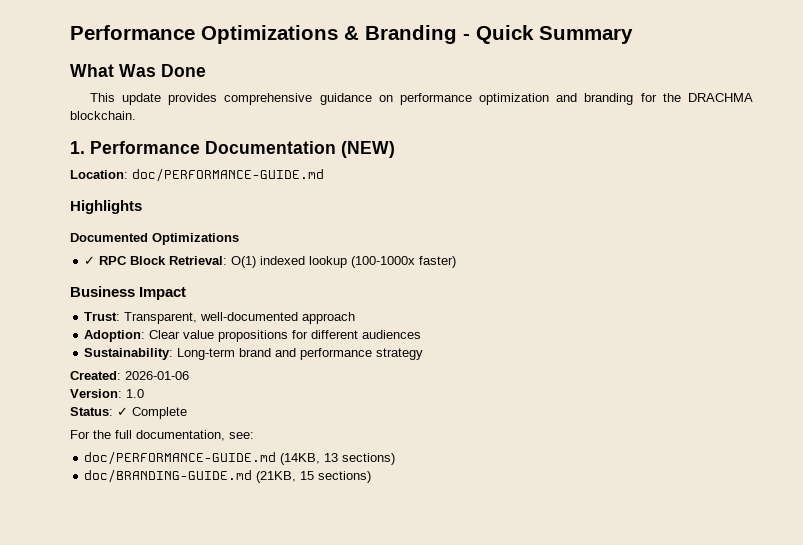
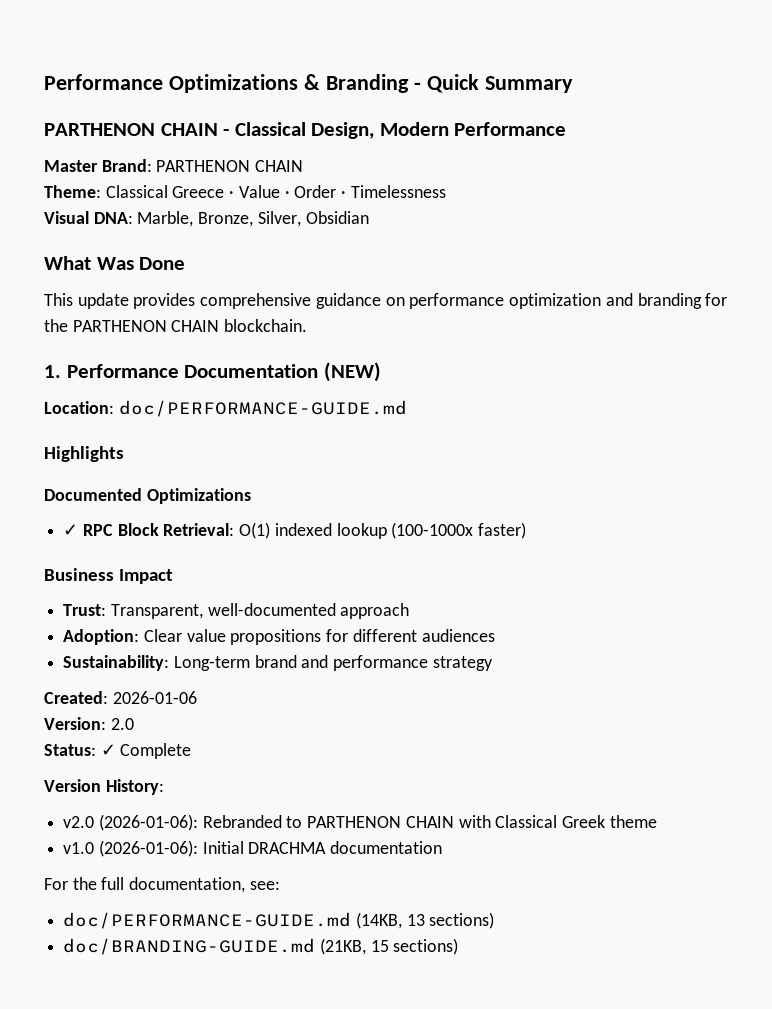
(633, 35) none -> [44,122,567,139] [44,159,304,172] [44,185,446,198] [44,211,369,227] // PARTHENON CHAIN - Classical Design, Modern Performance // Master Brand: PARTHENON CHAIN // Theme: Classical Greece · Value · Order · Timelessness // Visual DNA: Marble, Bronze, Silver, Obsidian
[687,93,753,102] DRACHMA -> [72,320,220,332] PARTHENON CHAIN
[126,389,144,398] 1.0 -> [110,718,134,730] 2.0
(187, 413) none -> [44,779,164,795] [63,814,657,831] [63,840,443,857] // Version History: // v2.0 (2026-01-06): Rebranded to PARTHENON CHAIN with Classical Greek theme // v1.0 (2026-01-06): Initial DRACHMA documentation

